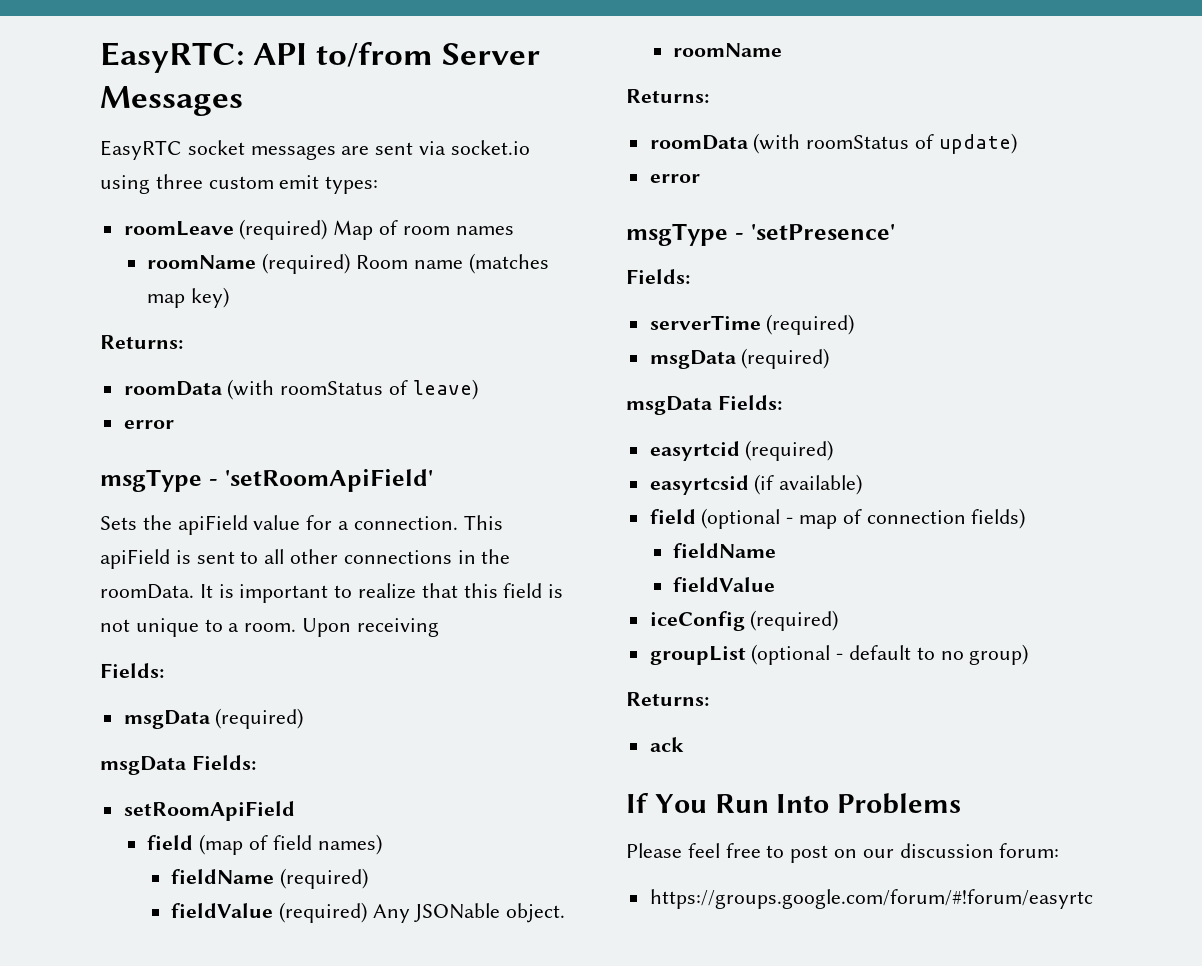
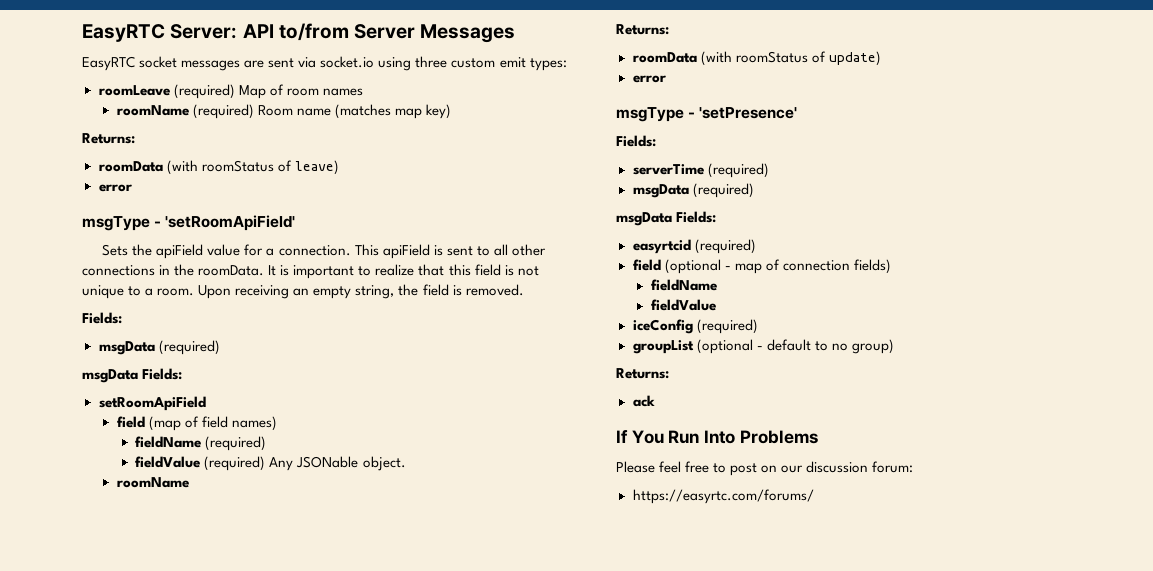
[100,42,244,73] EasyRTC: -> [82,24,238,42] EasyRTC Server:
(439, 627) none -> [293,284,524,299] an empty string, the field is removed.
[649,474,863,495] // easyrtcsid (if available) -> (756, 246) none
[649,889,1093,909] https://groups.google.com/forum/#!forum/easyrtc -> [632,489,814,504] https://easyrtc.com/forums/

